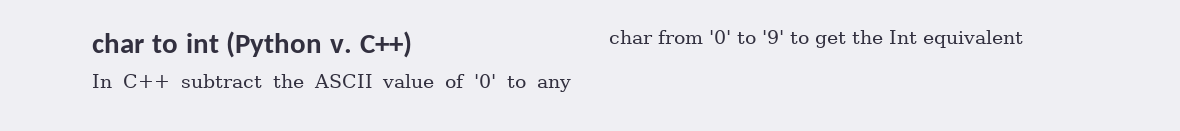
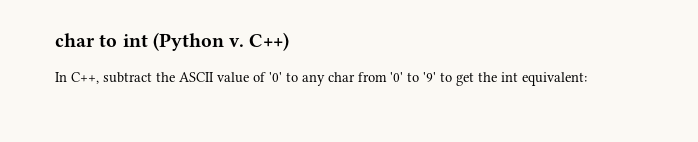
[122,74,170,88] C++ -> [71,72,99,84] C++,
[889,30,1023,48] Int equivalent -> [501,72,587,86] int equivalent:

